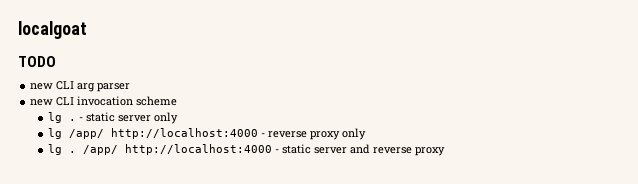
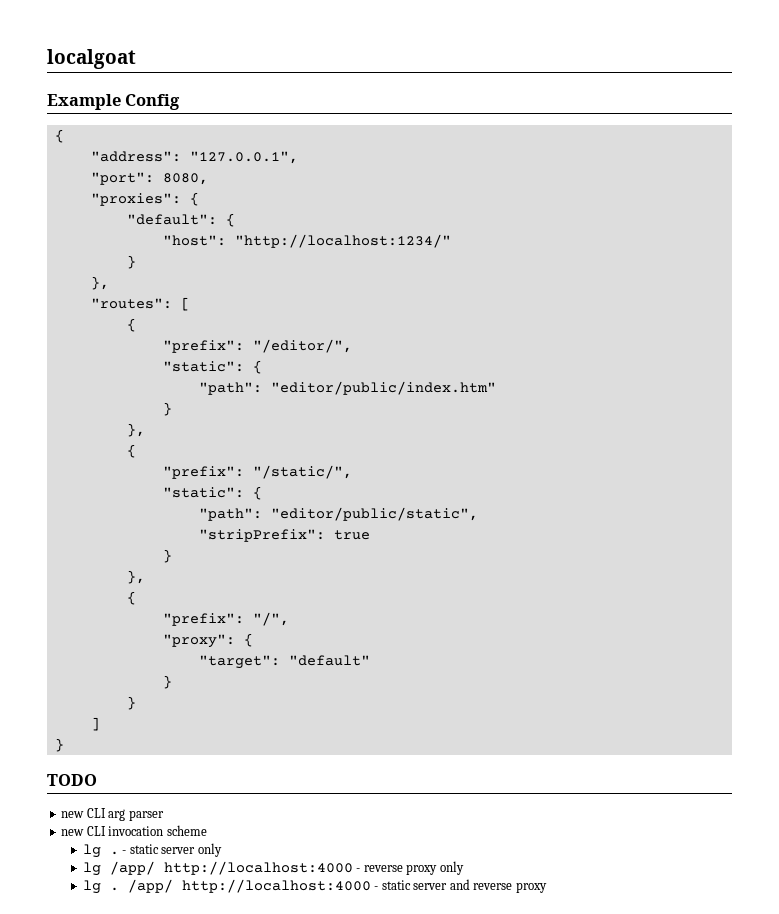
(87, 30) none -> [47,94,181,110] [54,129,64,143] [90,151,298,164] [90,172,208,185] [90,192,199,206] [126,213,235,227] [162,234,451,248] [126,255,136,269] [90,276,109,290] [90,297,190,311] [126,318,136,332] [162,339,352,353] [162,360,262,374] [198,381,496,395] [162,402,172,416] [126,423,145,437] [126,444,136,458] [162,465,352,479] [162,486,262,500] [198,507,478,521] [198,529,370,542] [162,549,172,563] [126,570,145,584] [126,591,136,605] [162,612,289,626] [162,633,253,648] [198,655,370,669] [162,675,172,689] [126,696,136,710] [90,717,100,731] [54,738,64,752] // Example Config // { // "address": "127.0.0.1", // "port": 8080, // "proxies": { // "default": { // "host": "http://localhost:1234/" // } // }, // "routes": [ // { // "prefix": "/editor/", // "static": { // "path": "editor/public/index.htm" // } // }, // { // "prefix": "/static/", // "static": { // "path": "editor/public/static", // "stripPrefix": true // } // }, // { // "prefix": "/", // "proxy": { // "target": "default" // } // } // ] // }

